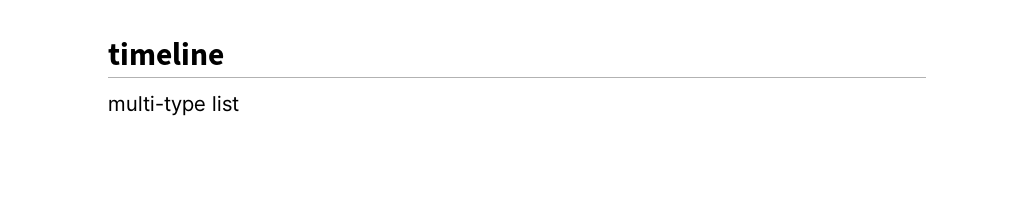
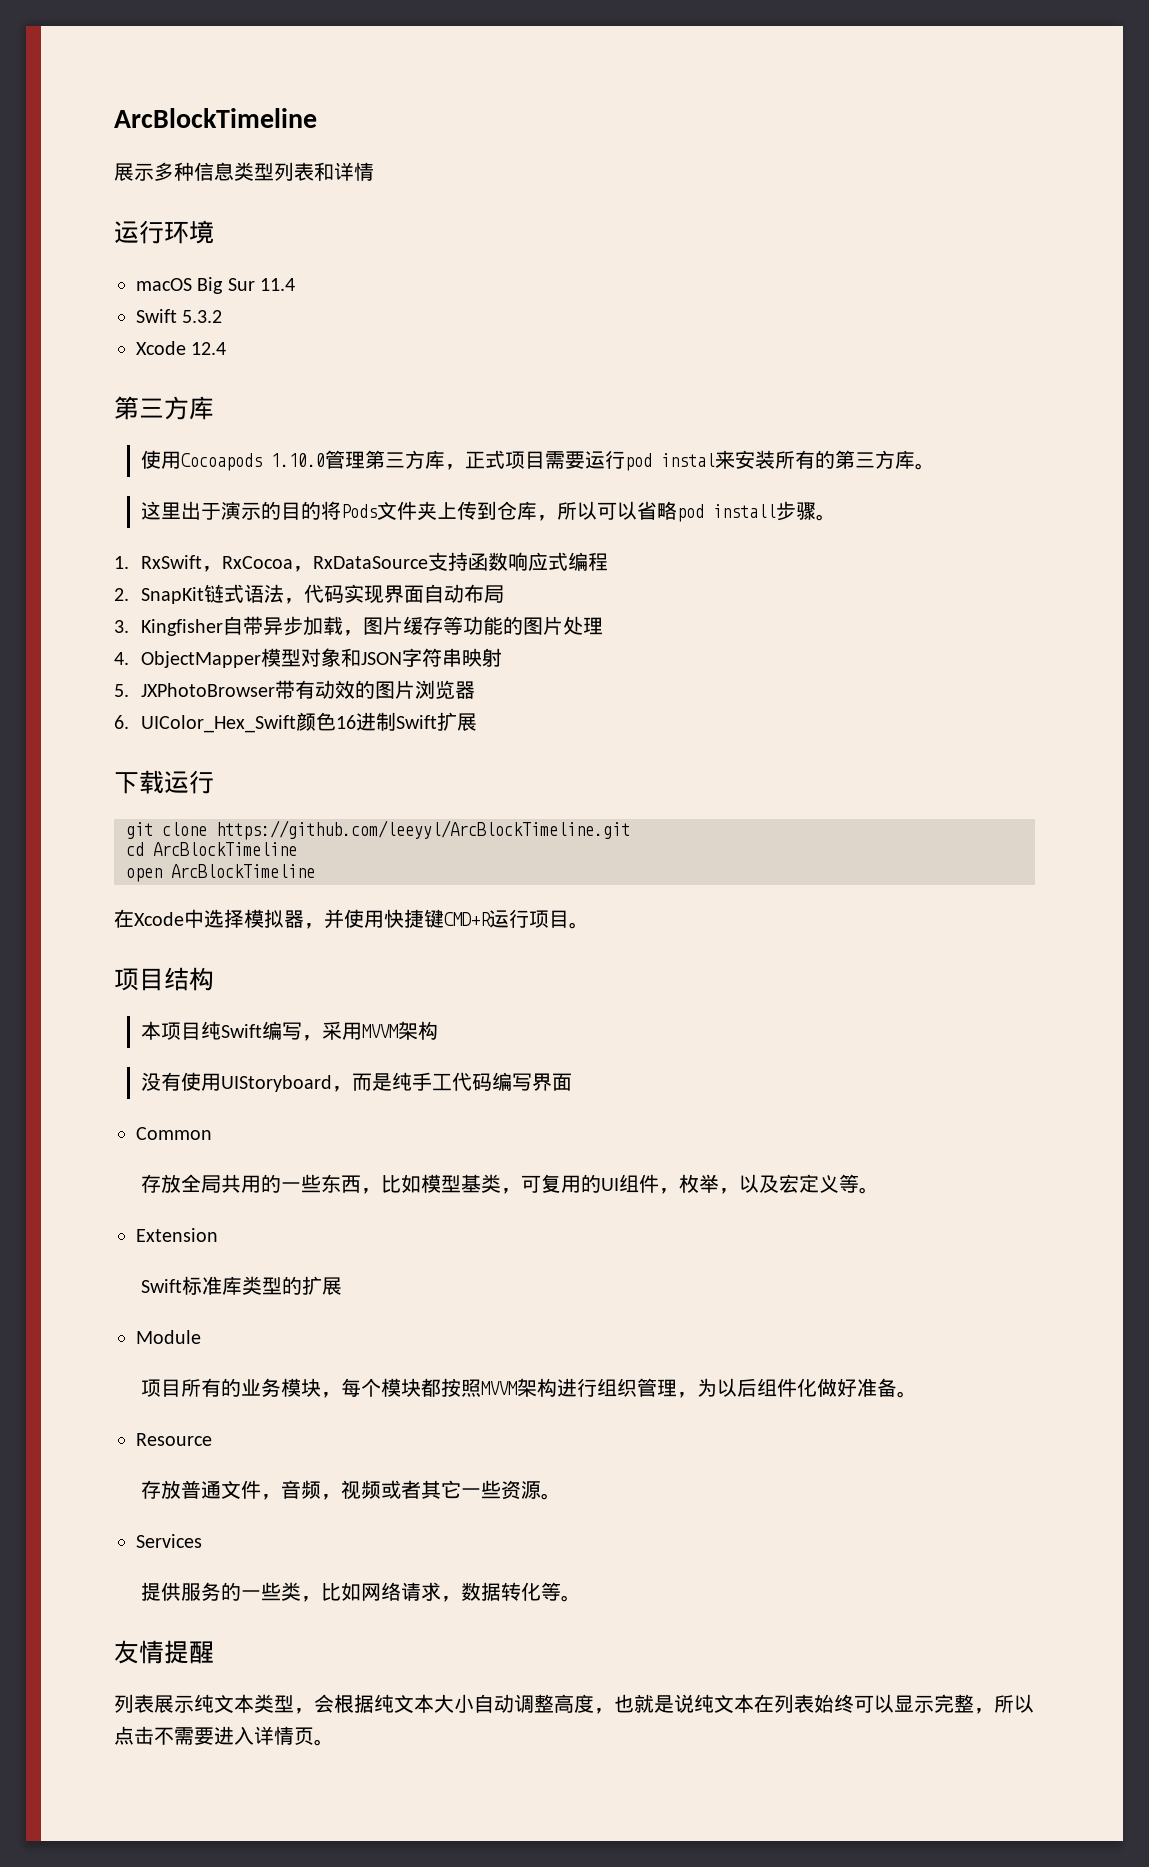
[108,42,224,65] [108,95,239,116] timeline // multi-type list -> [114,108,317,128] [114,162,374,181] [114,220,214,244] [136,277,296,294] [136,309,223,323] [136,341,227,355] [114,396,214,420] [140,450,935,471] [140,501,836,522] [114,552,608,572] [114,584,504,604] [114,616,603,636] [114,648,502,668] [114,680,475,699] [114,712,477,733] [114,770,214,794] [126,820,630,840] [126,842,297,856] [126,864,315,882] [114,909,589,929] [114,967,214,991] [140,1021,438,1041] [140,1072,572,1092] [136,1127,212,1140] [140,1174,879,1194] [136,1228,218,1242] [140,1276,342,1295] [136,1330,201,1344] [140,1378,917,1398] [136,1433,212,1446] [140,1480,561,1500] [136,1534,202,1548] [140,1582,581,1602] [114,1640,214,1664] [114,1694,1034,1714] [114,1726,334,1746] ArcBlockTimeline // 展示多种信息类型列表和详情 // 运行环境 // macOS Big Sur 11.4 // Swift 5.3.2 // Xcode 12.4 // 第三方库 // 使用Cocoapods 1.10.0管理第三方库，正式项目需要运行pod instal来安装所有的第三方库。 // 这里出于演示的目的将Pods文件夹上传到仓库，所以可以省略pod install步骤。 // 1. RxSwift，RxCocoa，RxDataSource支持函数响应式编程 // 2. SnapKit链式语法，代码实现界面自动布局 // 3. Kingfisher自带异步加载，图片缓存等功能的图片处理 // 4. ObjectMapper模型对象和JSON字符串映射 // 5. JXPhotoBrowser带有动效的图片浏览器 // 6. UIColor_Hex_Swift颜色16进制Swift扩展 // 下载运行 // git clone https://github.com/leeyyl/ArcBlockTimeline.git // cd ArcBlockTimeline // open ArcBlockTimeline // 在Xcode中选择模拟器，并使用快捷键CMD+R运行项目。 // 项目结构 // 本项目纯Swift编写，采用MVVM架构 // 没有使用UIStoryboard，而是纯手工代码编写界面 // Common // 存放全局共用的一些东西，比如模型基类，可复用的UI组件，枚举，以及宏定义等。 // Extension // Swift标准库类型的扩展 // Module // 项目所有的业务模块，每个模块都按照MVVM架构进行组织管理，为以后组件化做好准备。 // Resource // 存放普通文件，音频，视频或者其它一些资源。 // Services // 提供服务的一些类，比如网络请求，数据转化等。 // 友情提醒 // 列表展示纯文本类型，会根据纯文本大小自动调整高度，也就是说纯文本在列表始终可以显示完整，所以点击不需要进入详情页。

